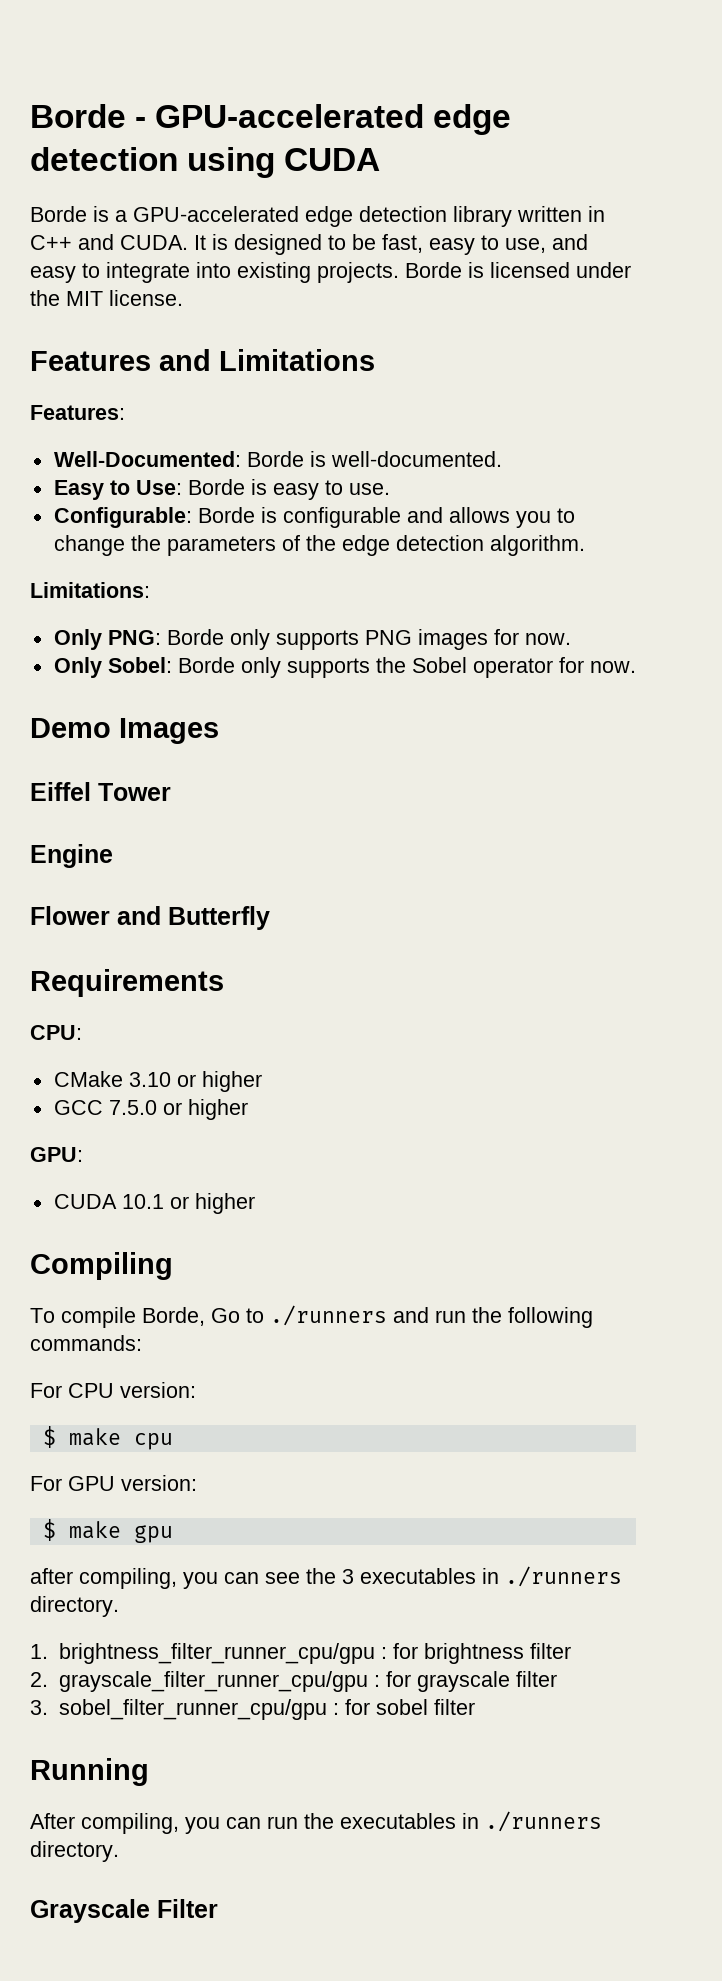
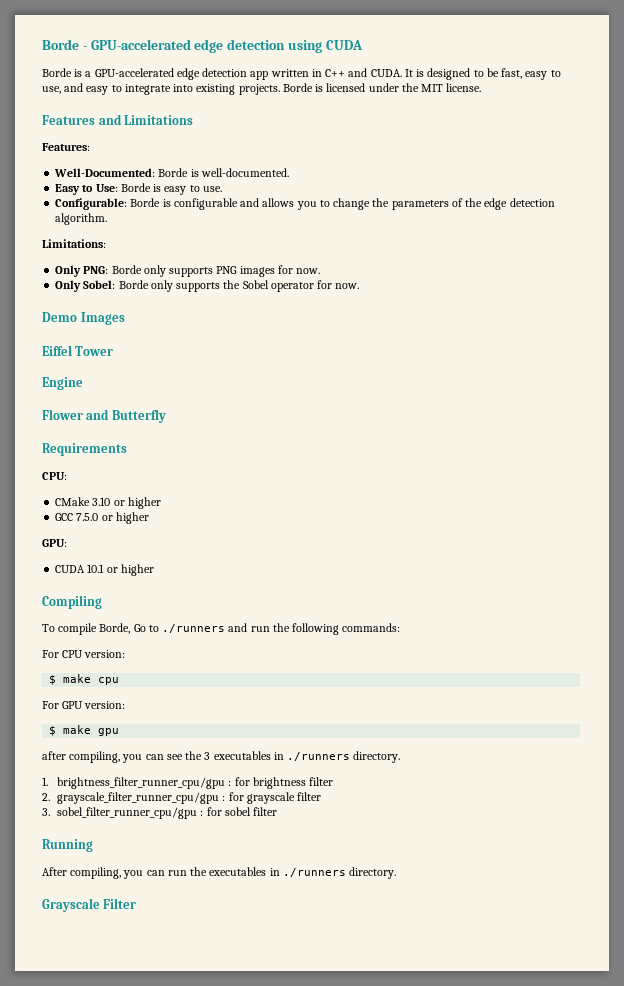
[453,206,512,227] library -> [250,71,269,80] app

